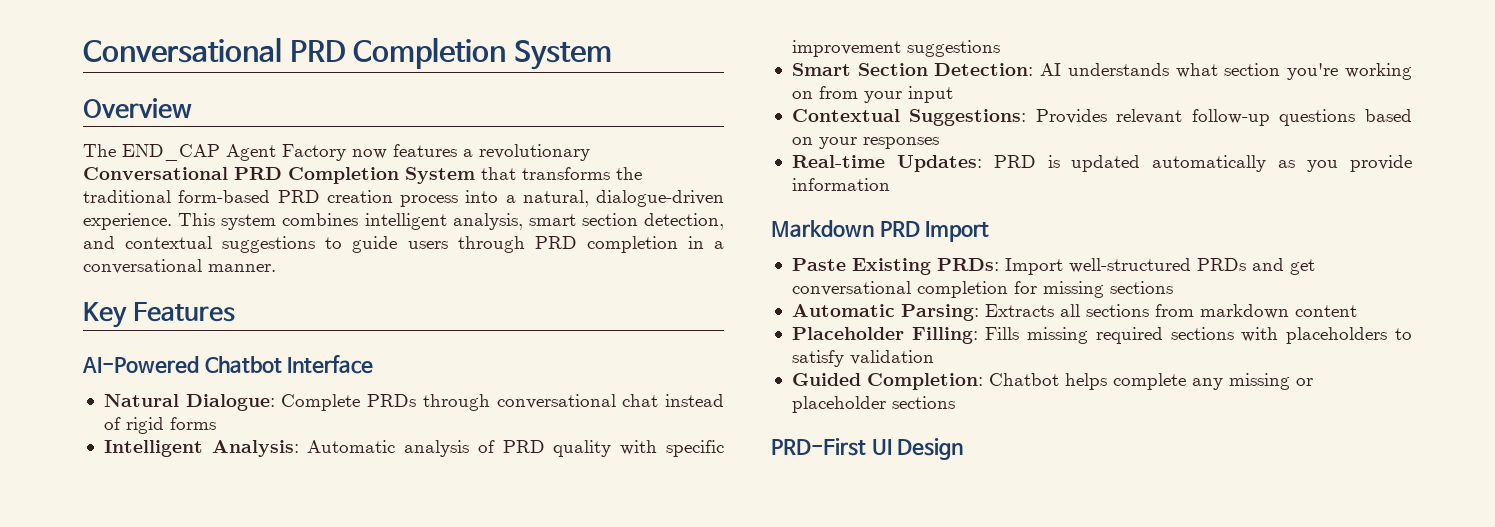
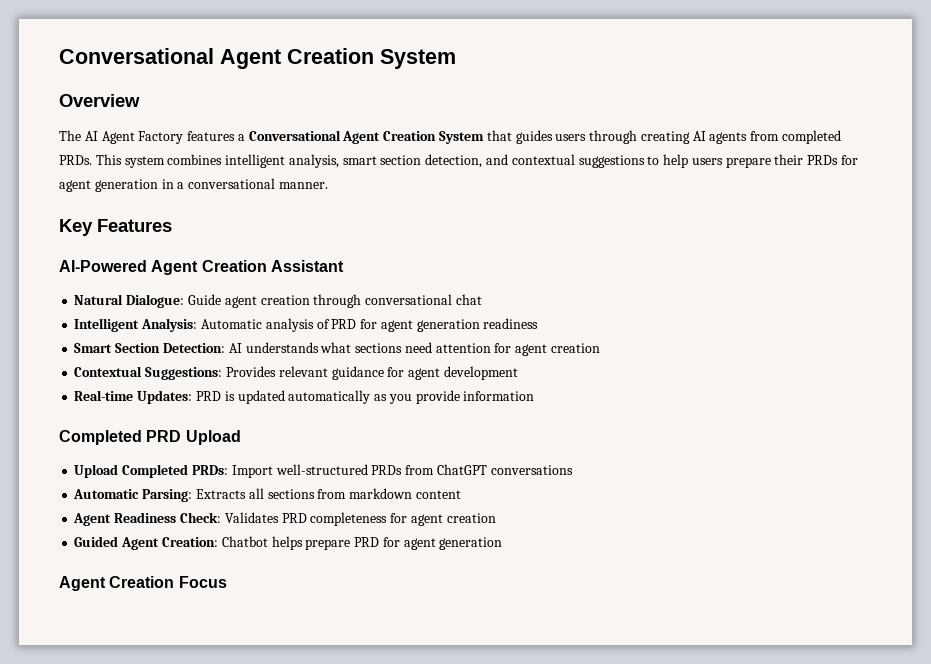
[83,37,507,69] Conversational PRD Completion -> [59,48,374,69] Conversational Agent Creation
[122,144,220,161] END_CAP -> [84,131,98,141] AI
[352,149,387,159] now -> (184, 137) none
[479,144,590,161] [83,167,642,184] [83,190,724,207] [83,213,172,230] revolutionary Conversational PRD Completion System that transforms the traditional form-based PRD creation process into a natural, dialogue-driven experience. -> [248,130,842,144] [59,155,92,165] Conversational Agent Creation System that guides users through creating AI agents from completed PRDs.
[352,236,678,253] guide users through PRD completion -> [663,154,859,168] [59,179,158,192] help users prepare their PRDs for agent generation
[204,355,374,374] Chatbot Interface -> [151,260,344,275] Agent Creation Assistant
[281,394,417,411] Complete PRDs -> [187,294,310,308] Guide agent creation
[665,394,724,407] [103,417,216,434] instead of rigid forms -> (482, 299) none
[553,440,724,457] [791,40,1000,57] quality with specific improvement suggestions -> [360,318,539,332] for agent generation readiness
[1224,63,1412,80] [791,86,953,103] [791,109,1412,126] [791,137,939,149] section you're working on from your input // Contextual Suggestions: Provides relevant follow-up questions based on your responses -> [355,342,600,356] [74,366,518,380] sections need attention for agent creation // Contextual Suggestions: Provides relevant guidance for agent development
[771,220,990,242] [791,258,1315,275] [791,281,1173,298] Markdown PRD Import // Paste Existing PRDs: Import well-structured PRDs and get conversational completion for missing sections -> [59,430,241,445] [74,464,573,478] Completed PRD Upload // Upload Completed PRDs: Import well-structured PRDs from ChatGPT conversations
[791,327,1412,344] [791,350,934,367] [791,373,1313,390] [791,396,955,413] [771,438,964,460] Placeholder Filling: Fills missing required sections with placeholders to satisfy validation // Guided Completion: Chatbot helps complete any missing or placeholder sections // PRD-First UI Design -> [73,512,496,526] [74,536,503,550] [59,576,227,591] Agent Readiness Check: Validates PRD completeness for agent creation // Guided Agent Creation: Chatbot helps prepare PRD for agent generation // Agent Creation Focus

